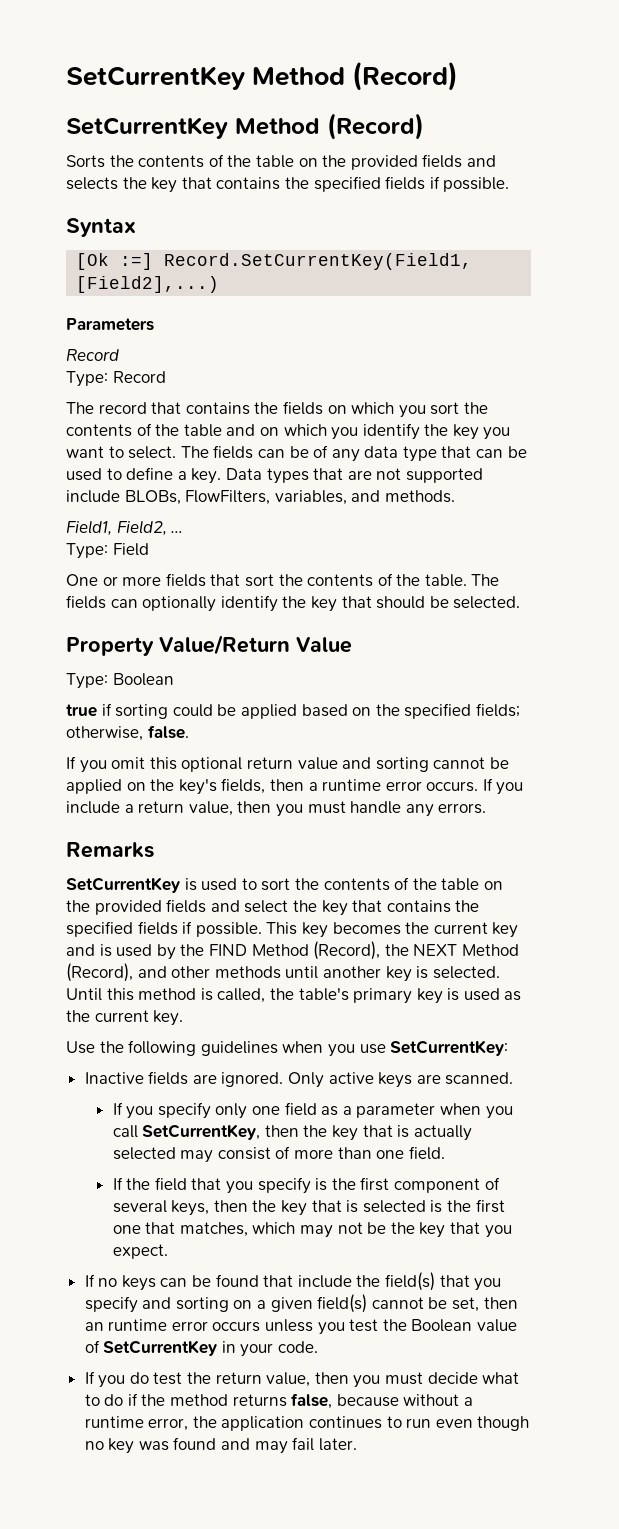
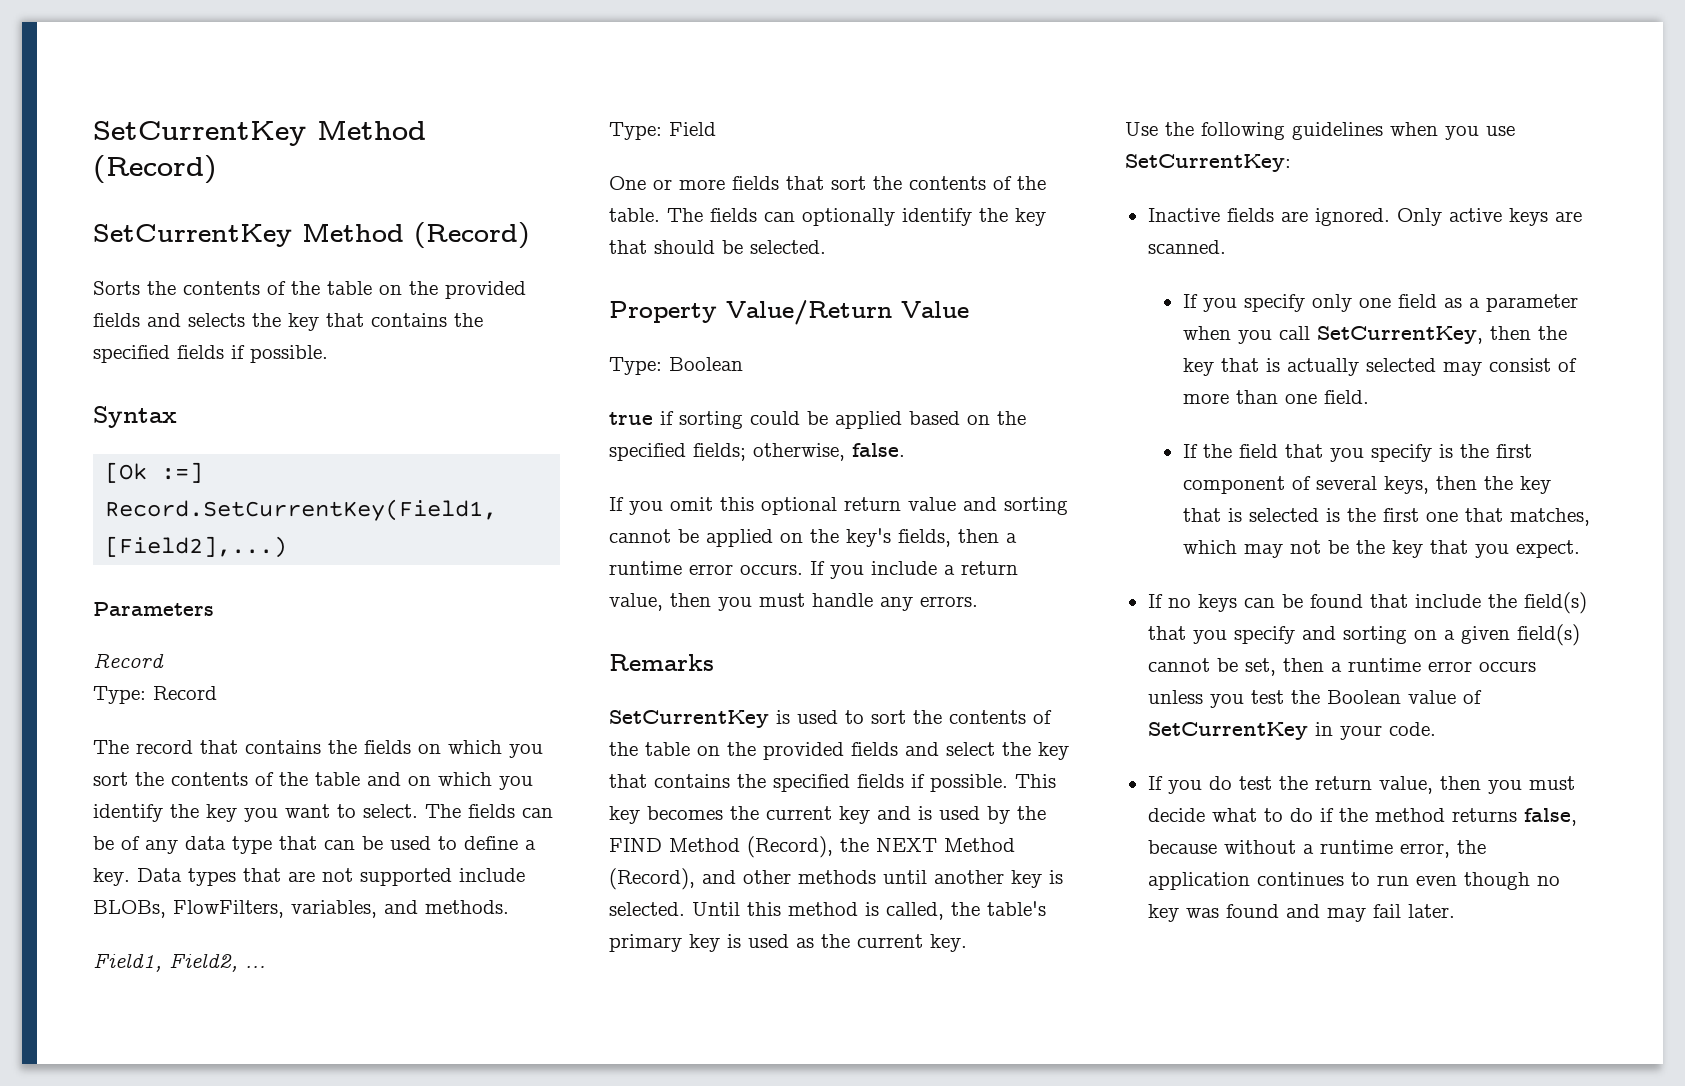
[84,1322,104,1331] an -> [1330,662,1342,672] a

